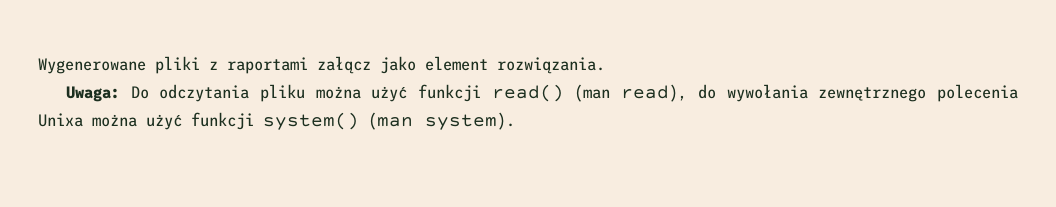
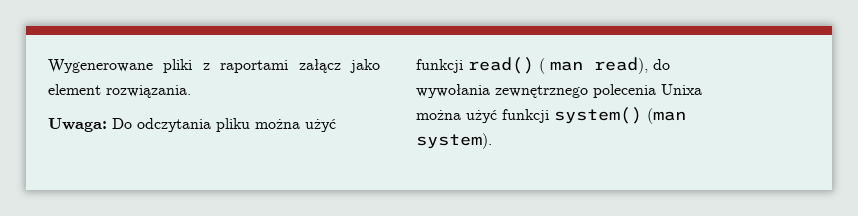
[574,84,611,102] (man -> [539,58,583,74] ( man

